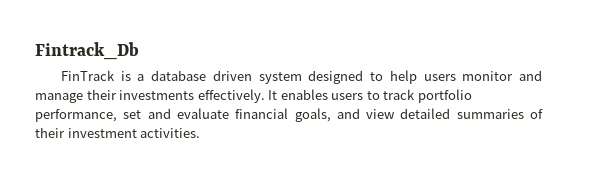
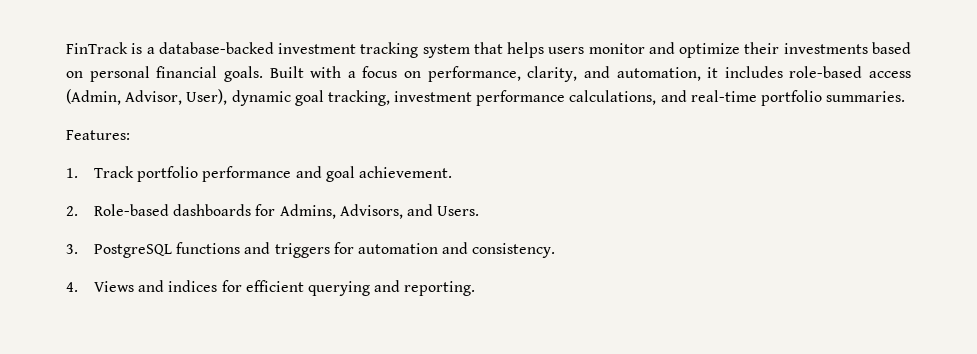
[35,42,139,60] Fintrack_Db // -> (66, 48) none
[151,70,417,84] database driven system designed to help -> [158,42,545,58] database-backed investment tracking system that helps
[35,93,83,103] manage -> [679,43,741,58] optimize
[197,89,472,103] [35,108,543,122] [35,127,201,138] effectively. It enables users to track portfolio performance, set and evaluate financial goals, and view detailed summaries of their investment activities. -> [871,42,911,54] [66,66,911,82] [66,89,906,106] [66,130,130,140] [66,166,452,182] [66,204,480,219] [66,242,556,258] [66,280,476,296] based on personal financial goals. Built with a focus on performance, clarity, and automation, it includes role-based access (Admin, Advisor, User), dynamic goal tracking, investment performance calculations, and real-time portfolio summaries. // Features: // 1. Track portfolio performance and goal achievement. // 2. Role-based dashboards for Admins, Advisors, and Users. // 3. PostgreSQL functions and triggers for automation and consistency. // 4. Views and indices for efficient querying and reporting.

